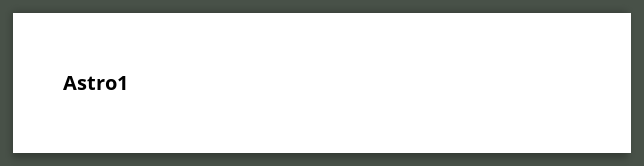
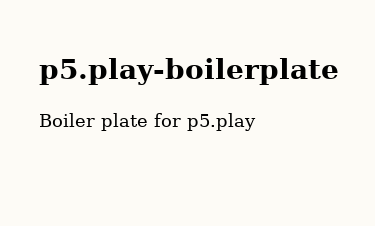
[63,76,128,90] Astro1 -> [39,58,339,85] [39,113,256,131] p5.play-boilerplate // Boiler plate for p5.play

